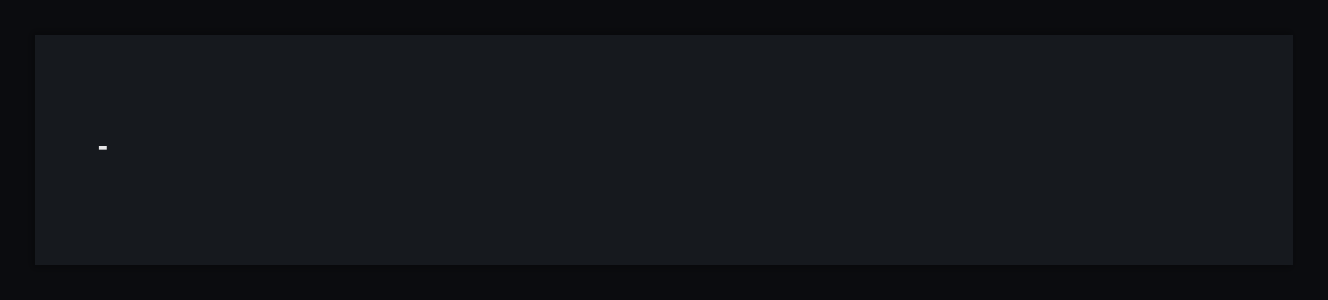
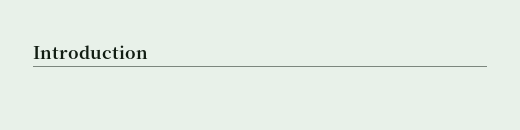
[98,146,108,156] - -> [33,45,148,59] Introduction

